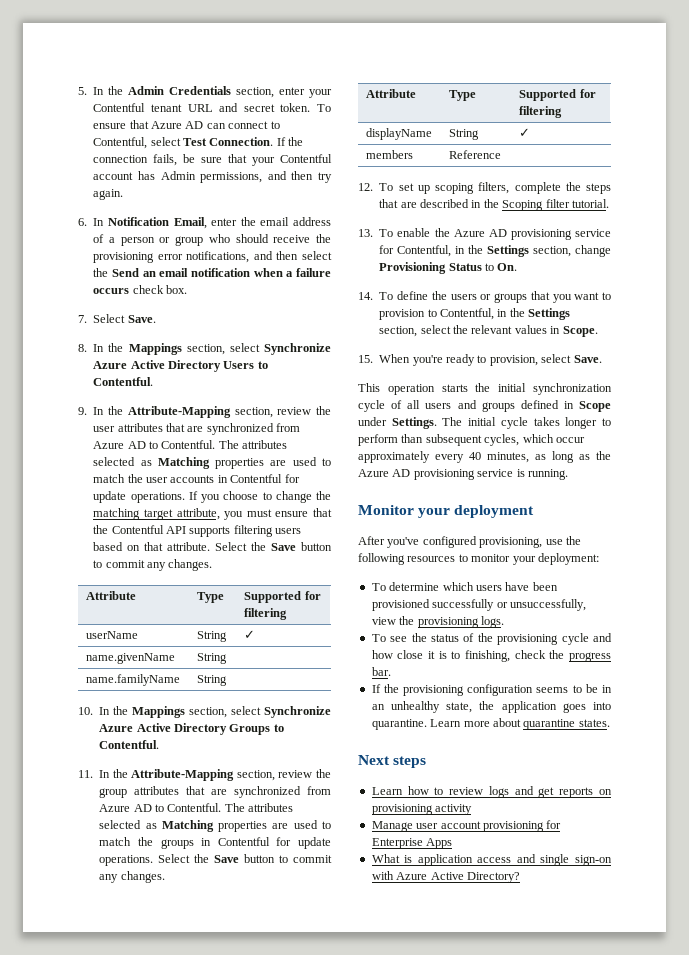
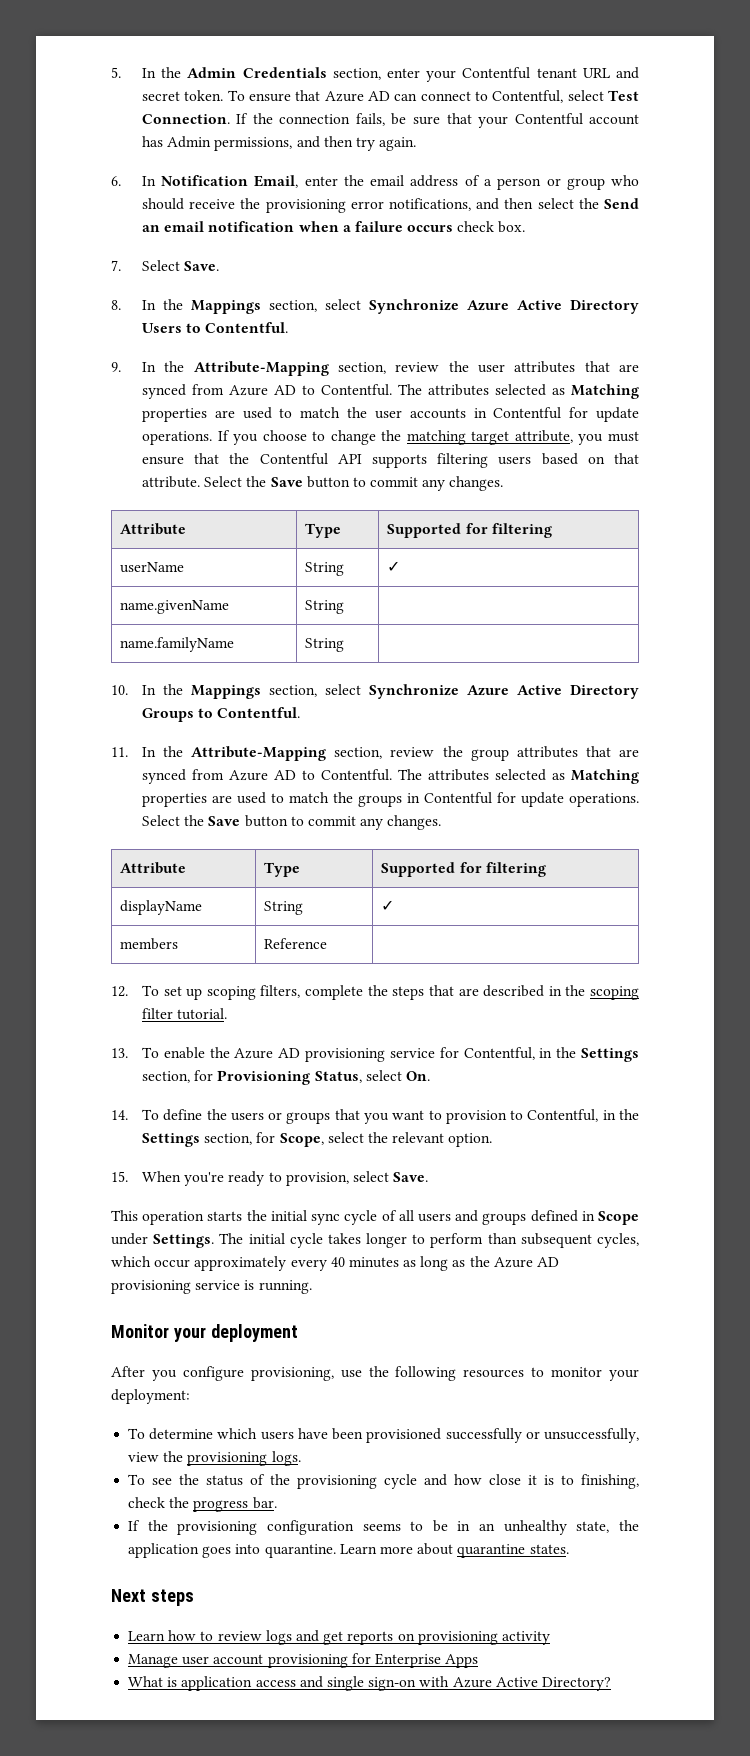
[206,423,274,435] synchronized -> [141,384,186,399] synced
[234,786,302,798] synchronized -> [141,769,186,784] synced
[502,200,544,211] Scoping -> [589,986,639,1000] scoping
[575,245,611,257] [379,262,494,274] change Provisioning Status to -> [194,1070,402,1085] for Provisioning Status, select
(418, 331) none -> [256,1132,324,1147] for Scope,
[514,325,598,337] values in Scope. -> [448,1133,493,1147] option.
[533,383,612,395] synchronization -> [311,1213,341,1225] sync
[487,452,529,463] minutes, -> [348,1257,399,1268] minutes
[387,536,477,548] you've configured -> [151,1366,244,1381] you configure

